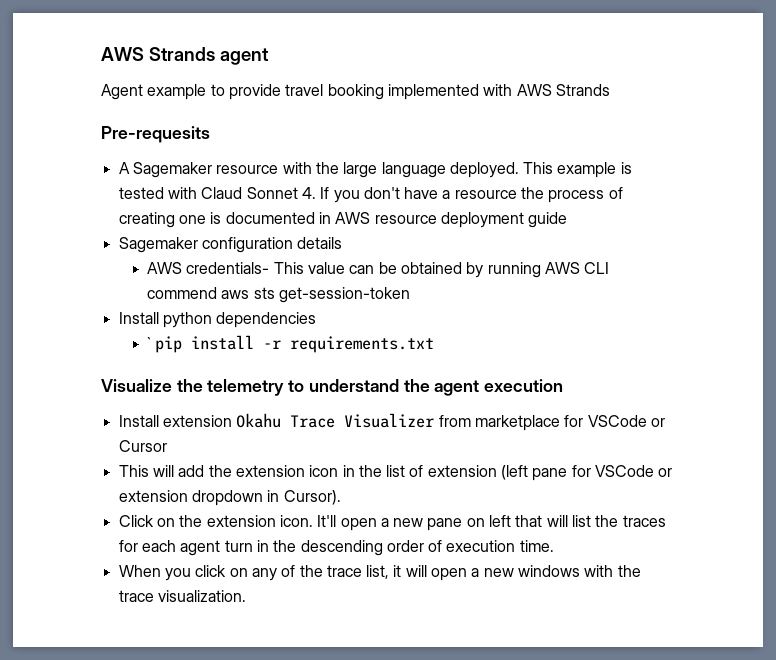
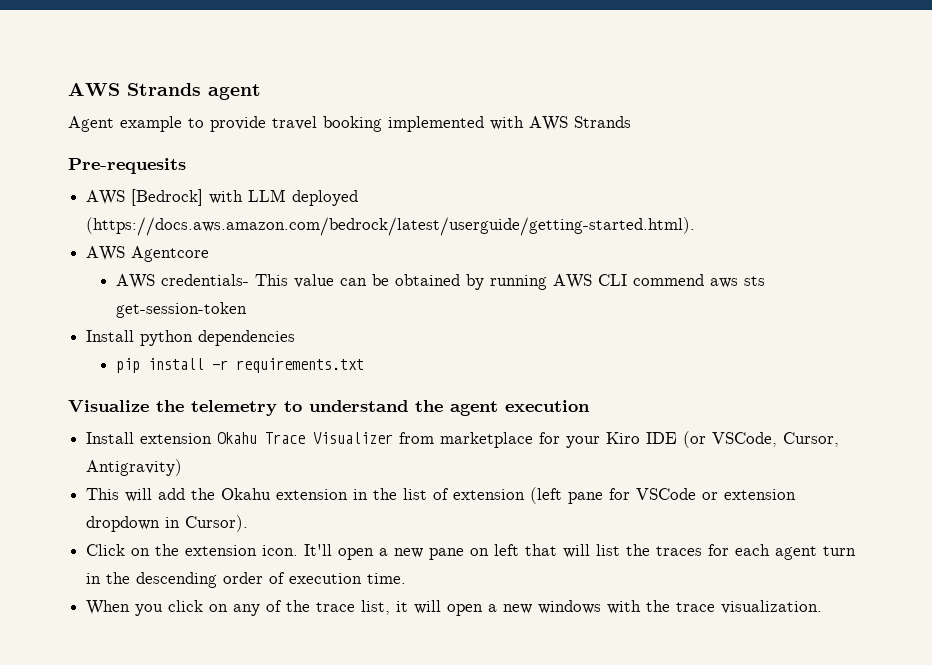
[118,162,632,178] [118,187,623,203] [118,212,568,228] [118,237,343,253] A Sagemaker resource with the large language deployed. This example is tested with Claud Sonnet 4. If you don't have a resource the process of creating one is documented in AWS resource deployment guide // Sagemaker configuration details -> [86,189,359,206] [86,217,696,236] [86,246,210,262] AWS [Bedrock] with LLM deployed (https://docs.aws.amazon.com/bedrock/latest/userguide/getting-started.html). // AWS Agentcore
[147,337,152,349] ` -> (296, 338) none
[587,415,665,427] [118,440,167,452] VSCode or Cursor -> [566,431,840,448] [86,459,183,476] your Kiro IDE (or VSCode, Cursor, Antigravity)
[235,465,339,477] extension icon -> [221,488,349,500] Okahu extension

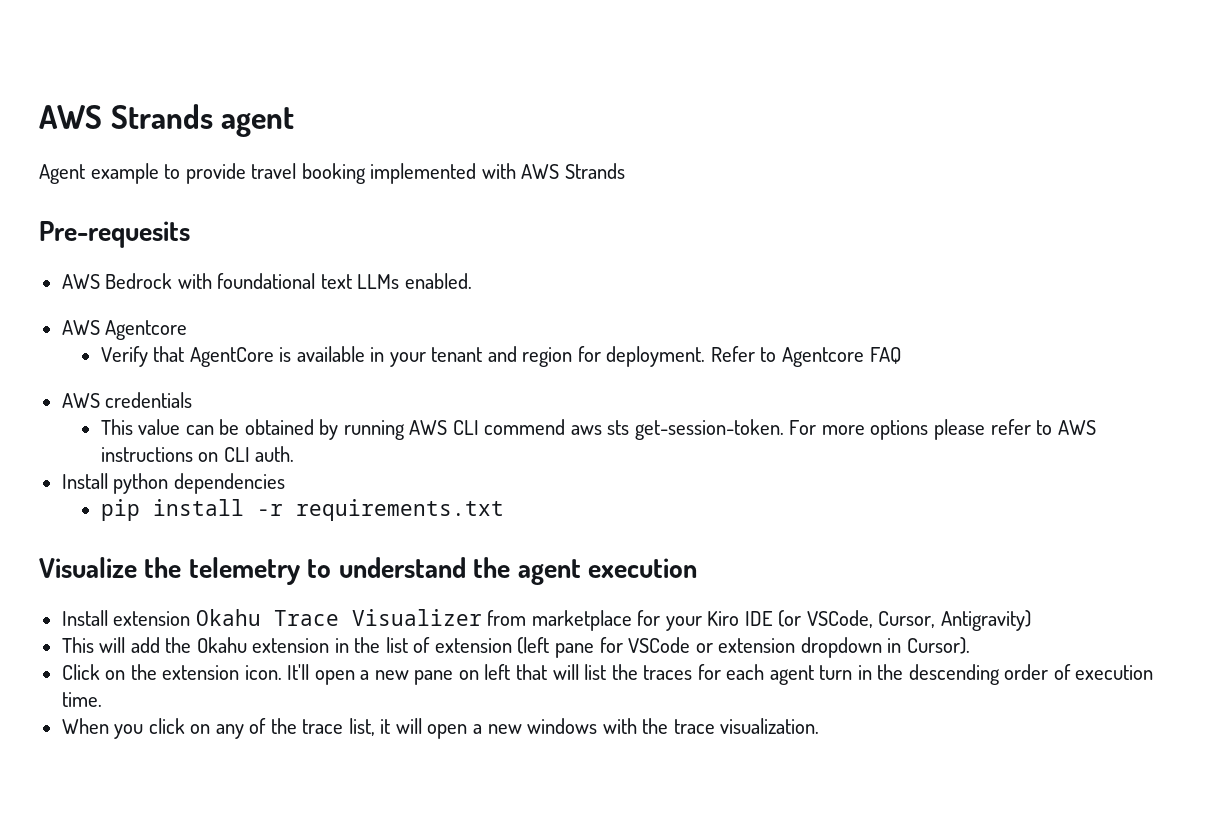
[131,189,359,206] [86,217,696,236] [86,246,210,262] [116,274,250,289] [Bedrock] with LLM deployed (https://docs.aws.amazon.com/bedrock/latest/userguide/getting-started.html). // AWS Agentcore // AWS credentials- -> [105,273,472,289] [61,320,188,340] [100,346,902,367] [61,392,193,408] Bedrock with foundational text LLMs enabled. // AWS Agentcore // Verify that AgentCore is available in your tenant and region for deployment. Refer to Agentcore FAQ // AWS credentials //
[116,302,248,318] get-session-token -> [634,419,1096,440] [100,446,295,462] get-session-token. For more options please refer to AWS instructions on CLI auth.

